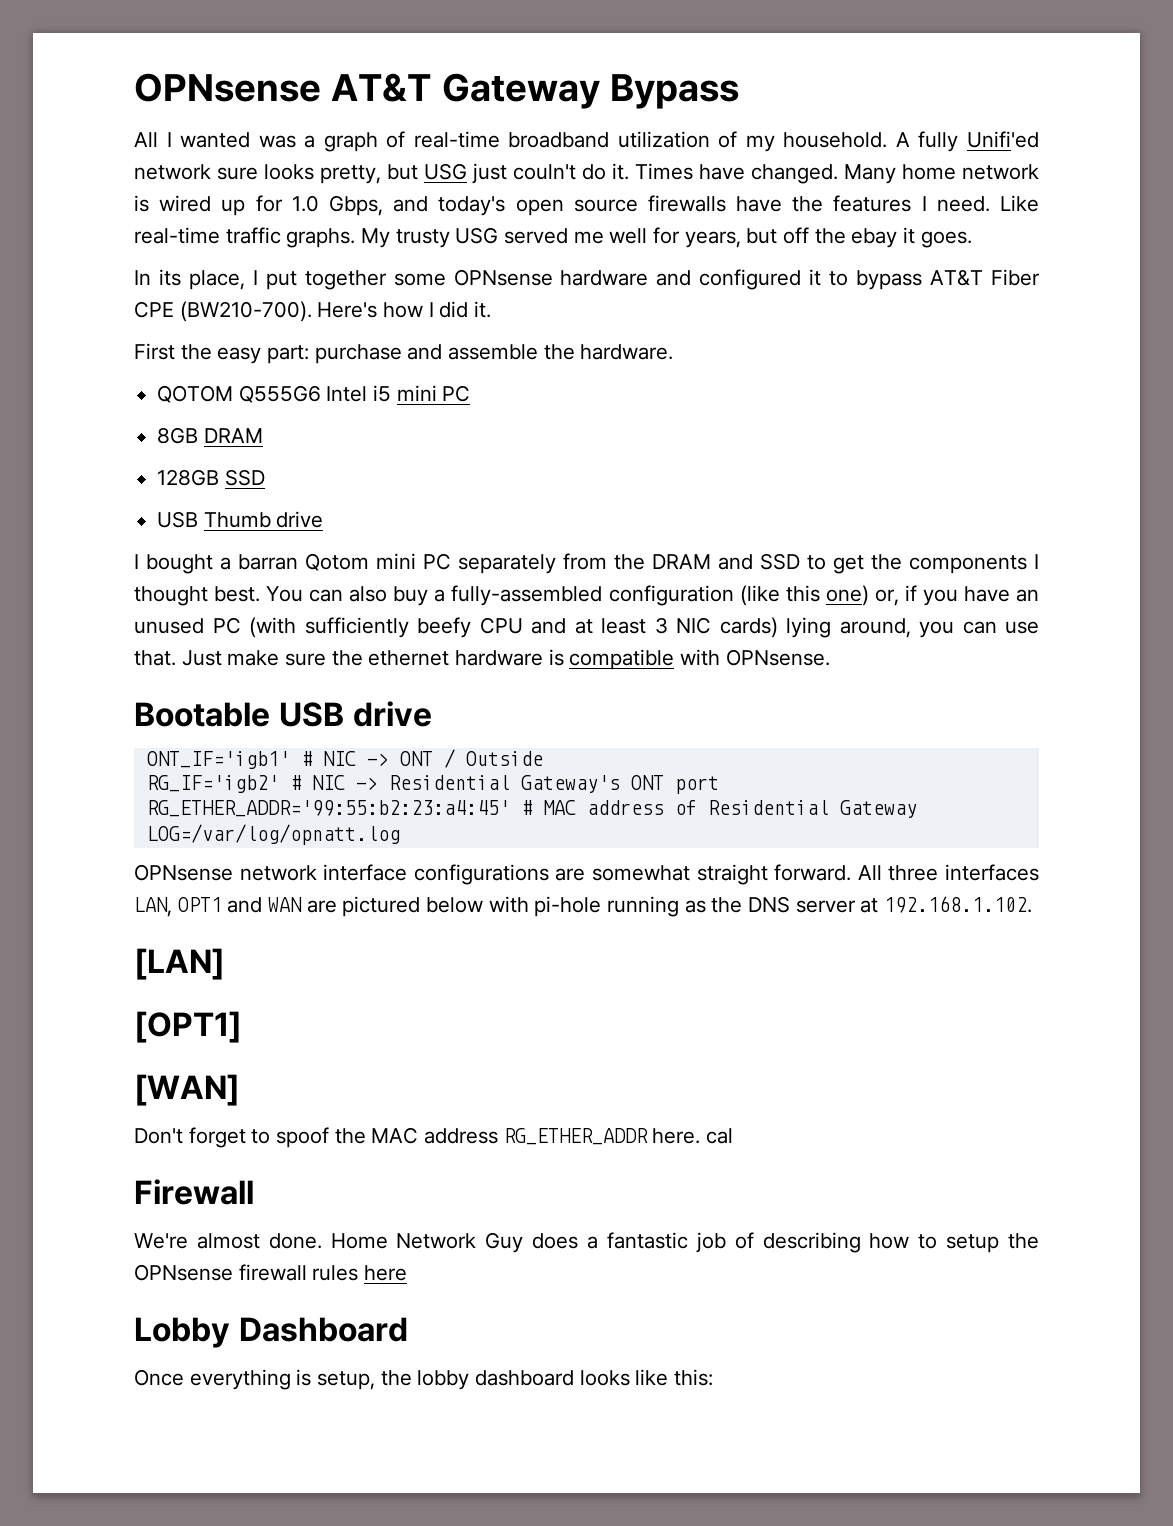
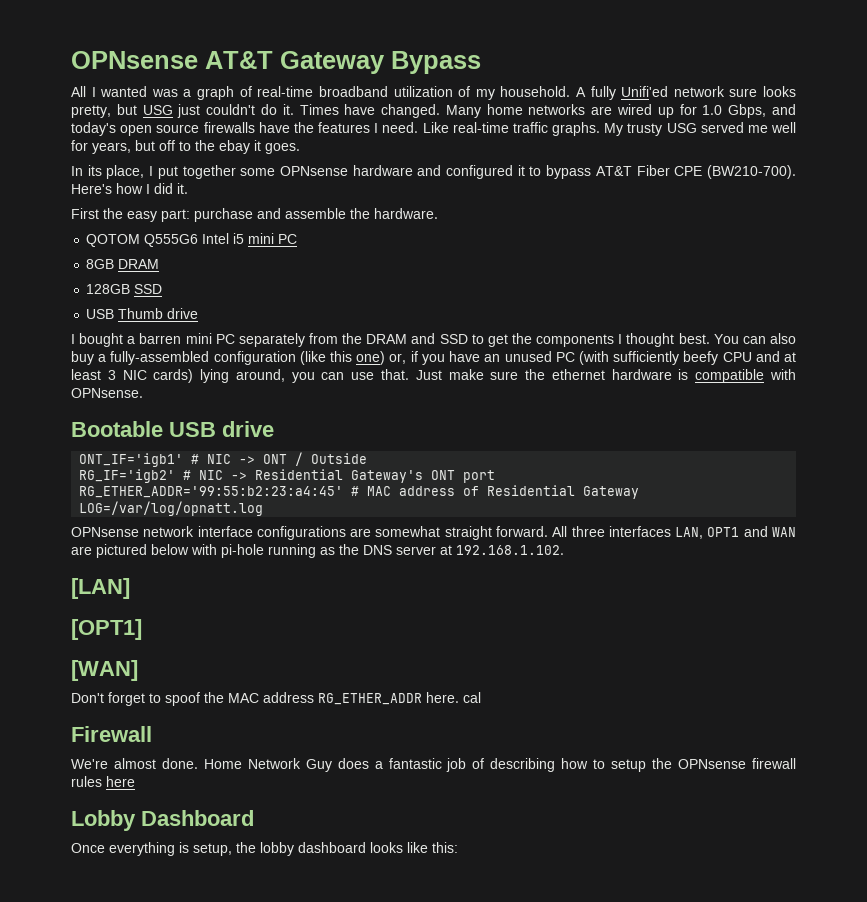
[513,164,576,180] couln't -> [206,104,256,115] couldn't
[962,164,1039,180] [134,195,149,212] network is -> [528,104,613,115] networks are
(810, 235) none -> [179,141,191,151] to
[238,553,369,571] barran Qotom -> [139,333,182,344] barren

